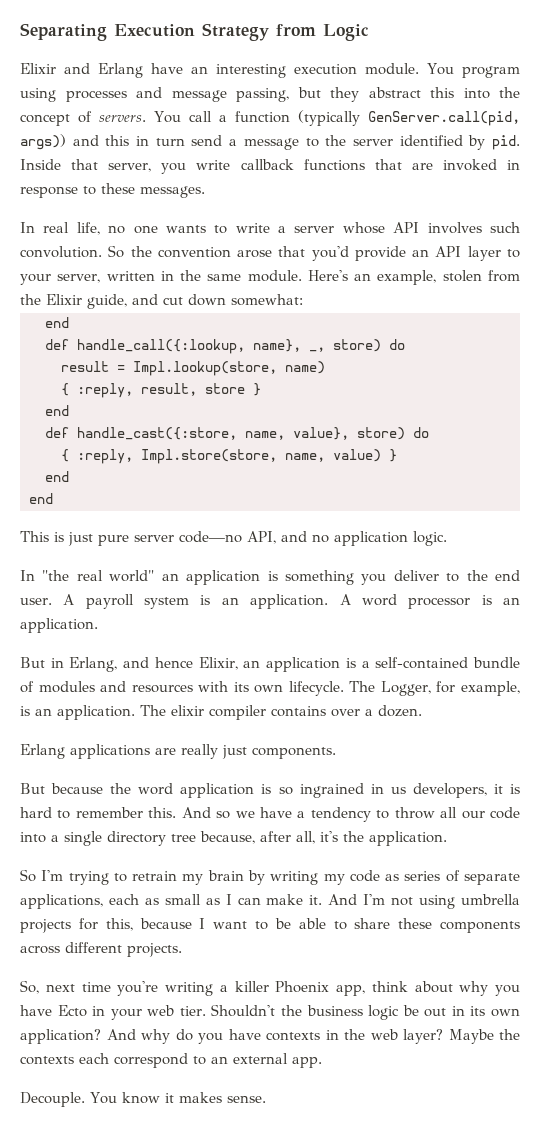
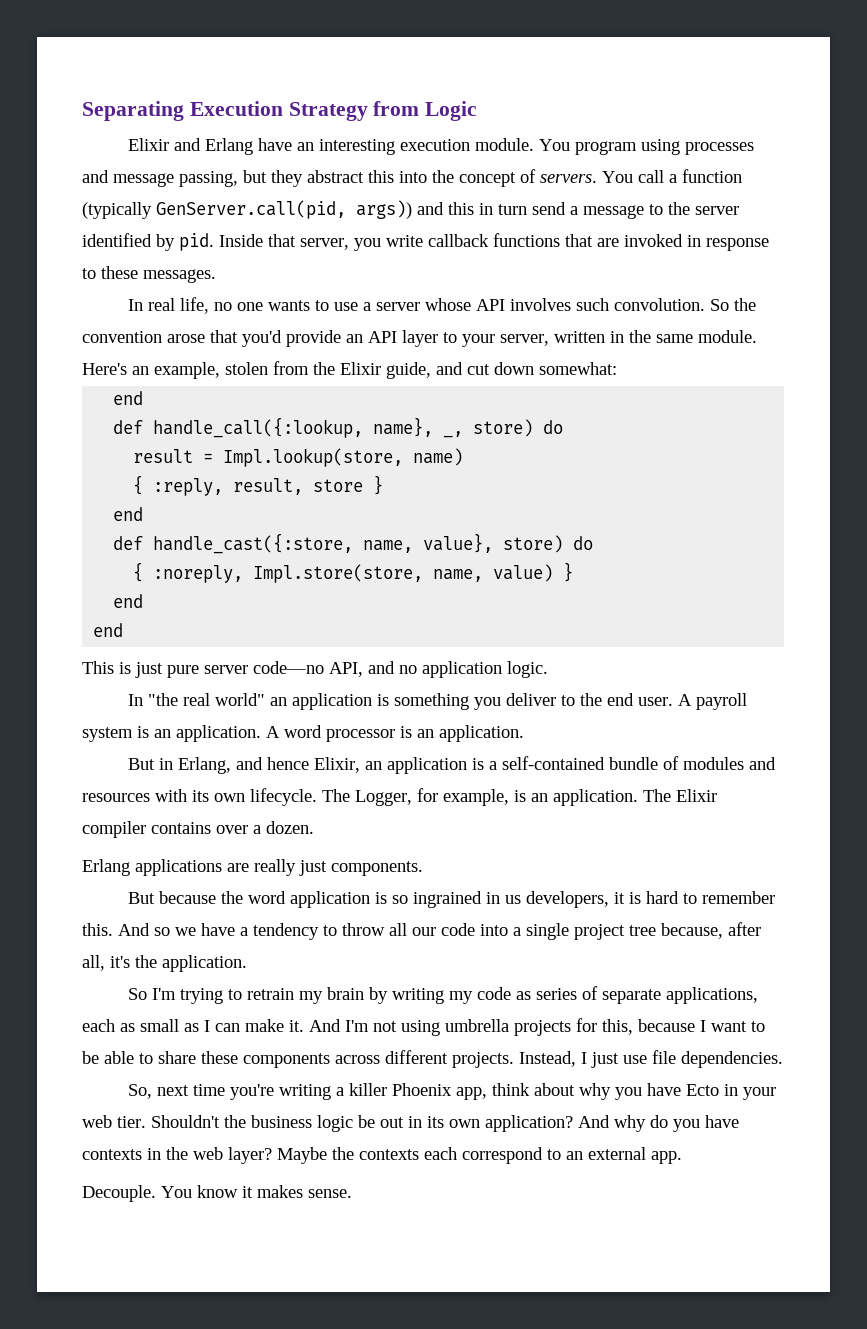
[235,223,270,233] write -> [334,302,359,311] use
[77,449,133,464] :reply, -> [153,565,244,583] :noreply,
[171,705,204,716] elixir -> [676,789,717,802] Elixir
[107,831,166,846] directory -> [574,924,625,940] project
(182, 950) none -> [519,1050,783,1068] Instead, I just use file dependencies.

